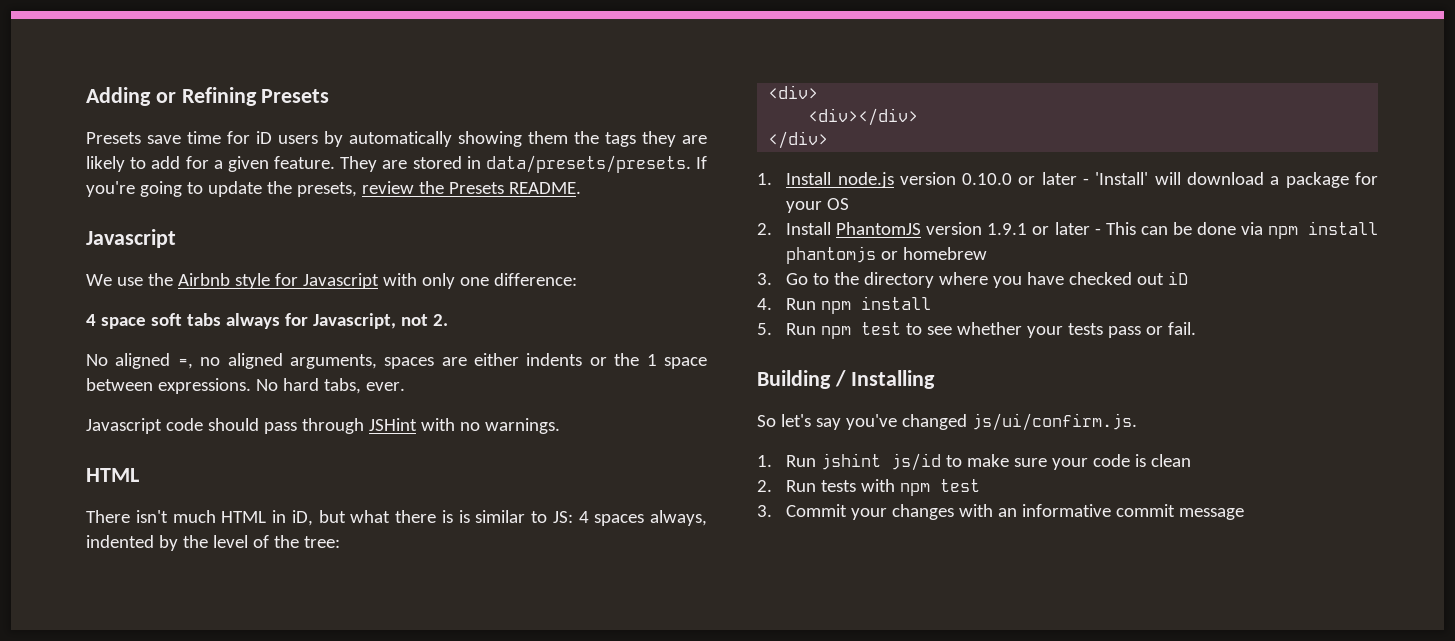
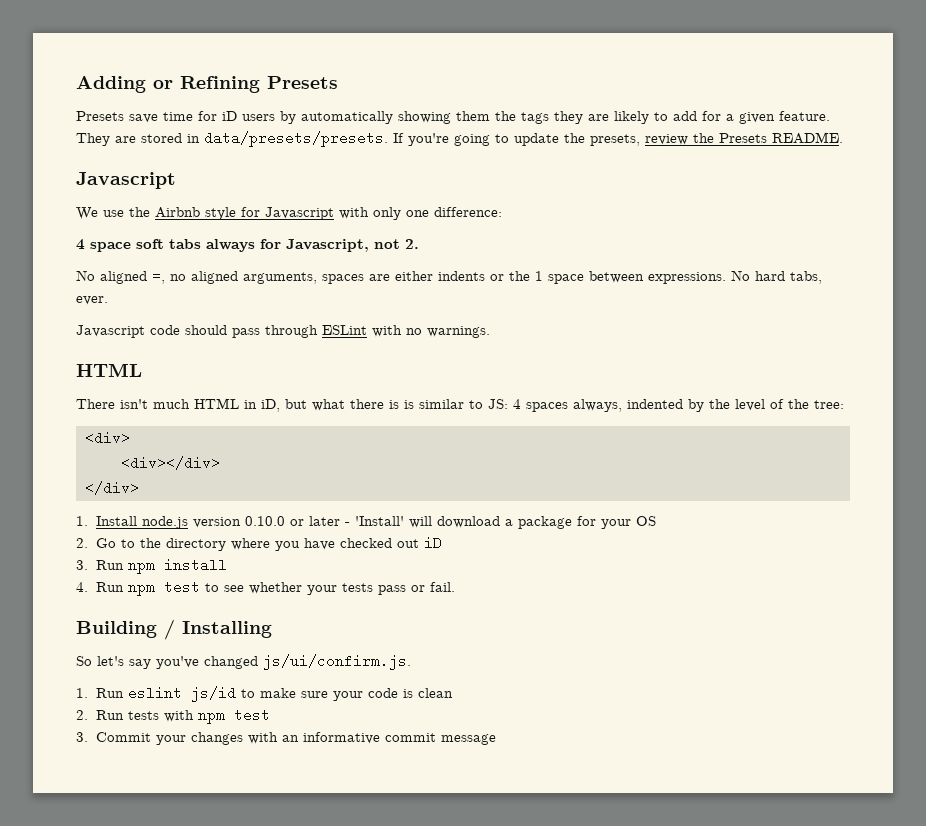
[368,418,417,431] JSHint -> [322,325,367,335] ESLint
[786,221,1379,239] [786,246,988,264] [757,273,772,285] Install PhantomJS version 1.9.1 or later - This can be done via npm install phantomjs or homebrew // 3. -> (88, 543) none
[757,298,772,310] 4. -> [76,560,88,570] 3.
[757,323,772,335] 5. -> [76,582,88,592] 4.
[821,453,882,470] jshint -> [127,686,182,700] eslint

